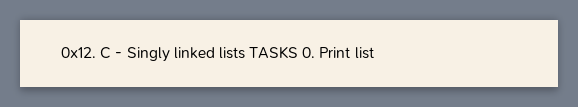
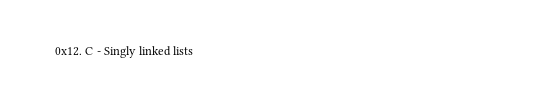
[249,46,374,59] TASKS 0. Print list -> (193, 50) none

